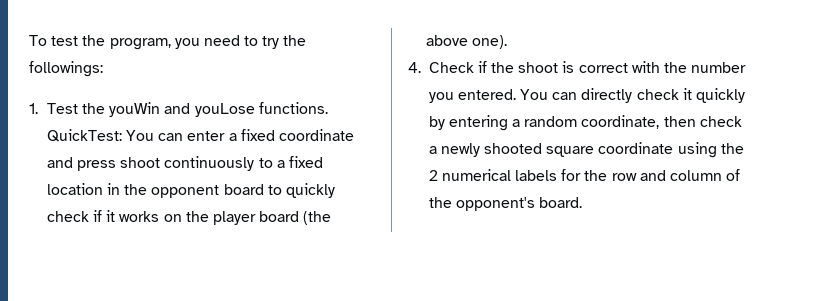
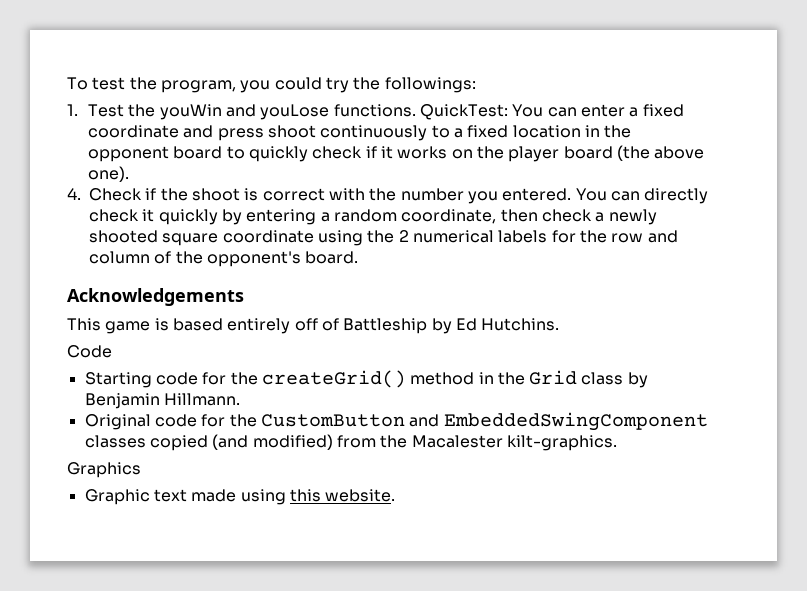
[203,35,259,46] need to -> [274,77,322,90] could
(583, 202) none -> [67,288,244,306] [67,318,560,334] [67,345,112,358] [84,370,648,388] [84,393,240,409] [84,412,708,431] [84,434,617,451] [67,462,141,478] [84,489,396,505] // Acknowledgements // This game is based entirely off of Battleship by Ed Hutchins. // Code // Starting code for the createGrid() method in the Grid class by Benjamin Hillmann. // Original code for the CustomButton and EmbeddedSwingComponent classes copied (and modified) from the Macalester kilt-graphics. // Graphics // Graphic text made using this website.

